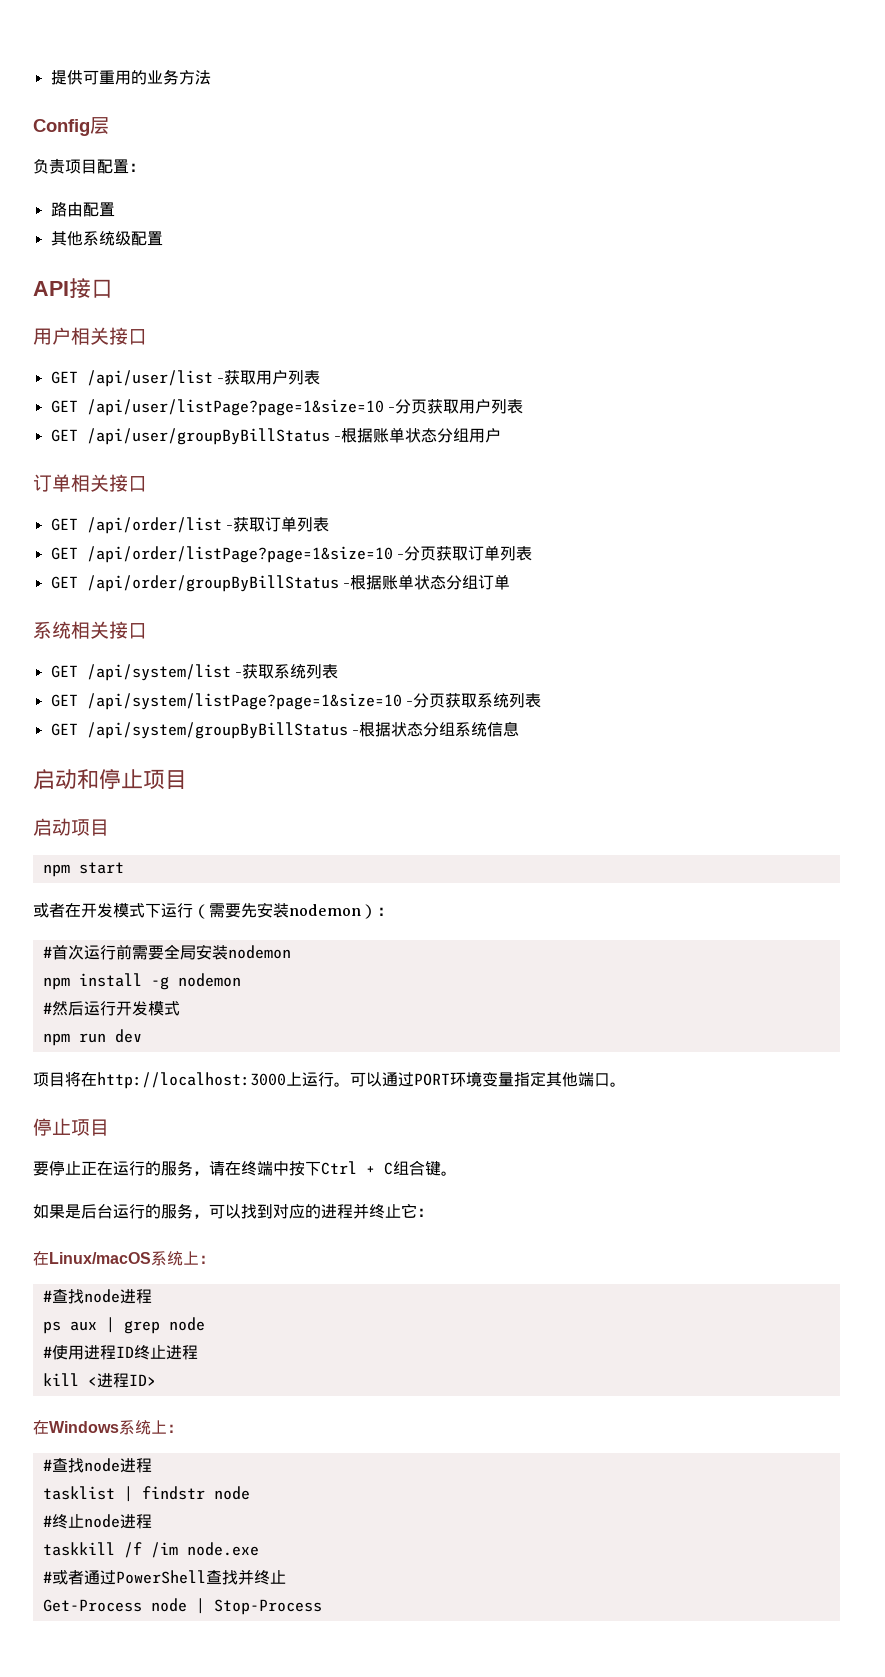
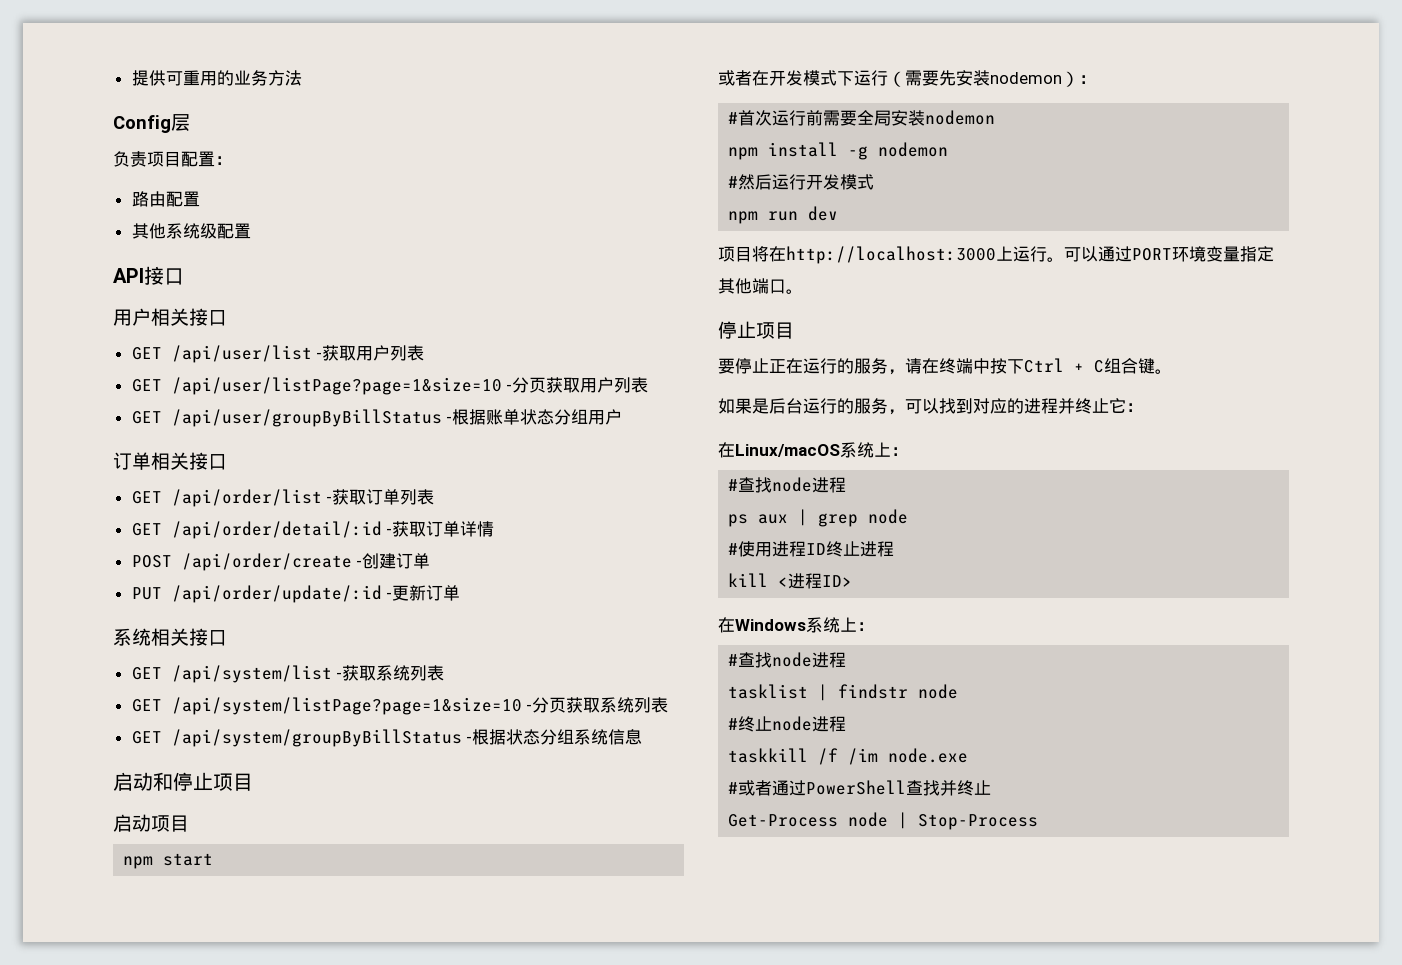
[86,545,532,563] [50,574,478,592] /api/order/listPage?page=1&size=10 -分页获取订单列表 // GET /api/order/groupByBillStatus -根据账单状态分组 -> [171,521,495,539] [131,553,431,571] [131,585,427,603] /api/order/detail/:id -获取订单详情 // POST /api/order/create -创建订单 // PUT /api/order/update/:id -更新

